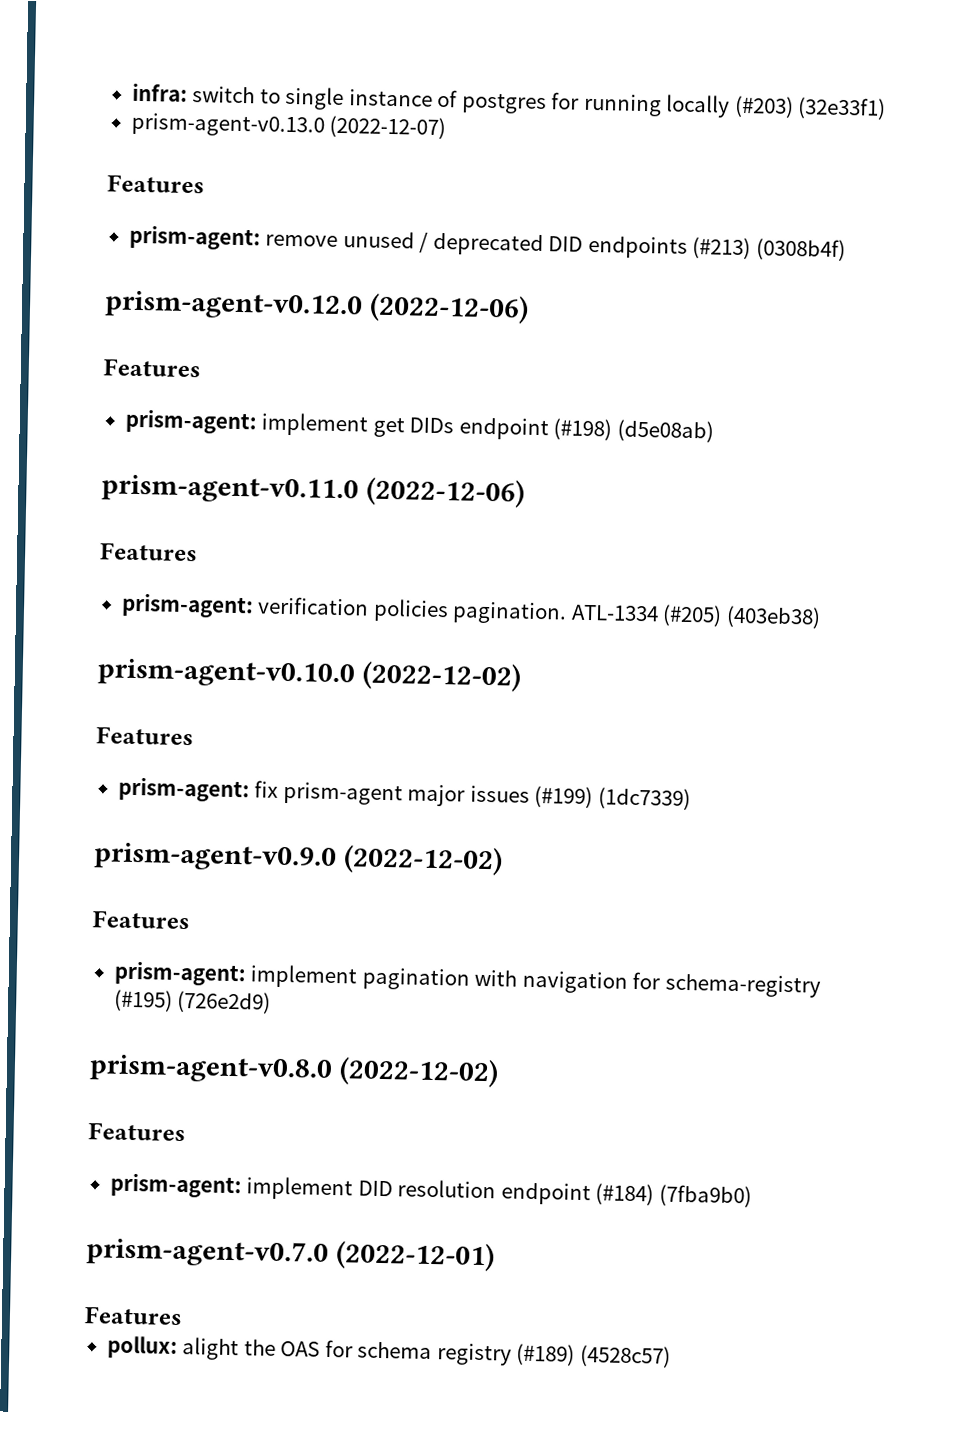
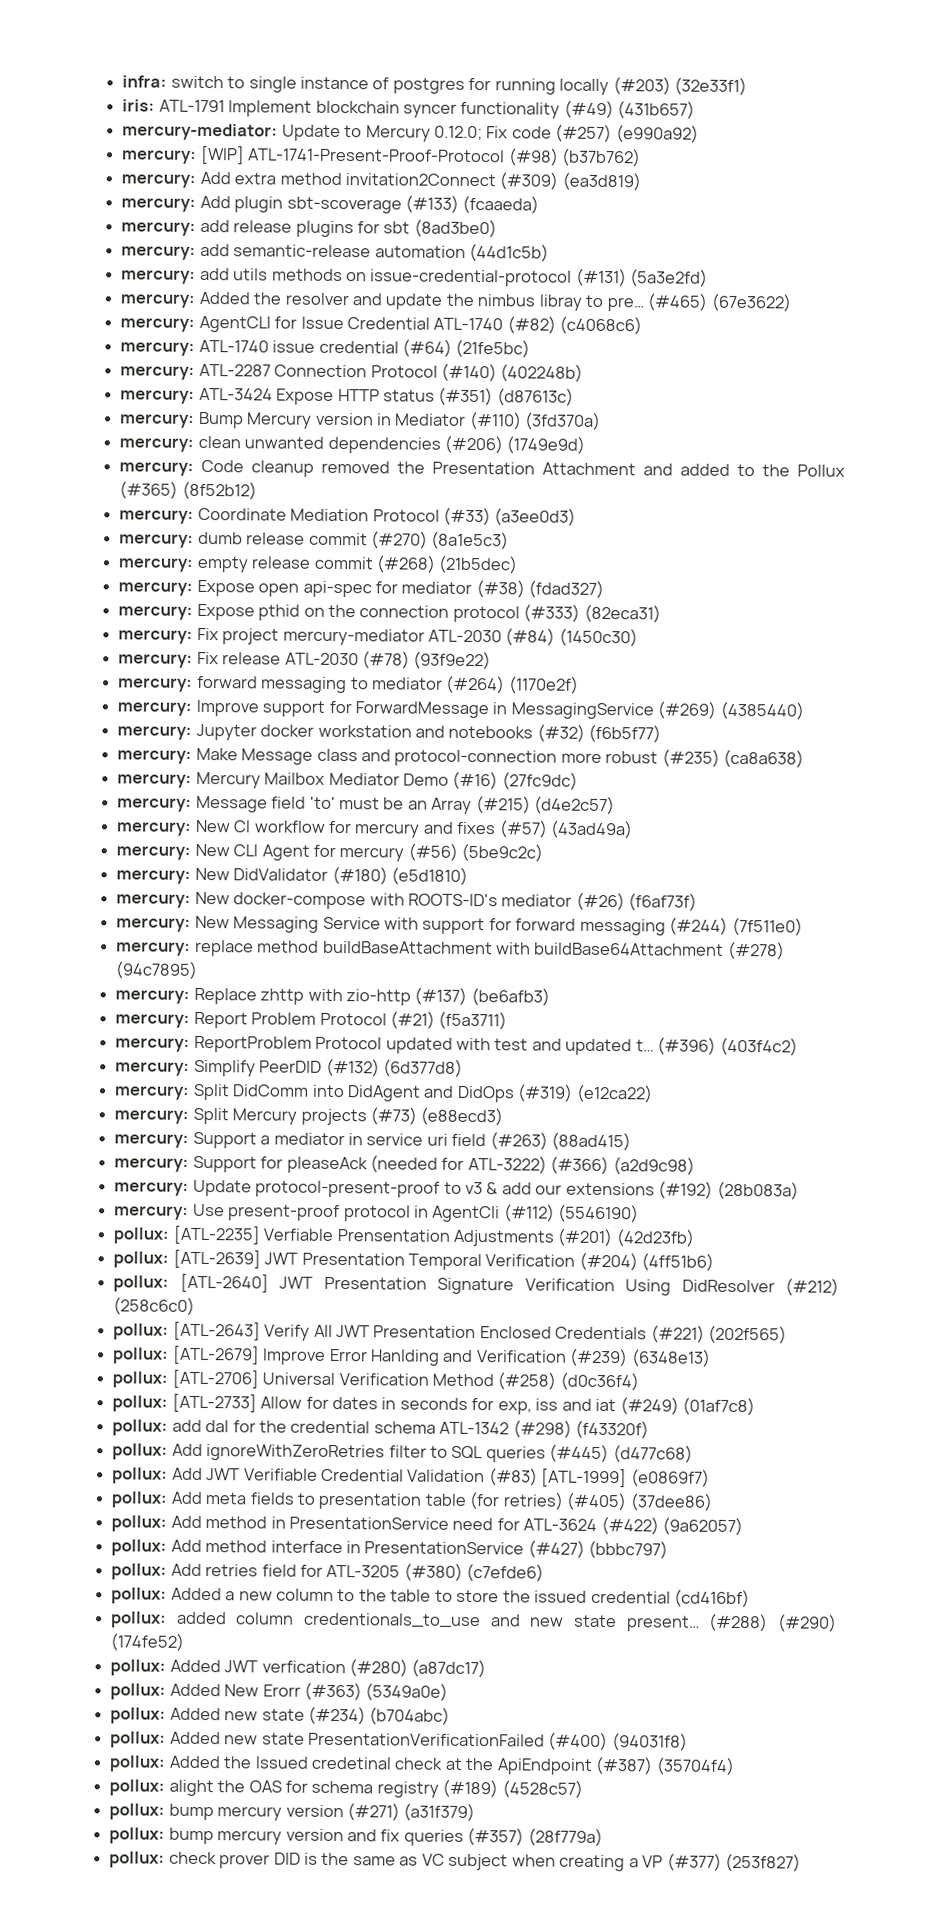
[130,112,447,140] [107,174,205,194] [128,224,846,262] [104,290,529,324] [103,358,202,378] [124,408,714,443] [101,474,525,508] [100,542,198,562] [120,592,821,629] [97,658,522,692] [96,726,194,746] [117,776,691,811] [93,842,503,876] [92,910,191,930] [113,960,821,998] [113,989,272,1014] [89,1054,499,1088] [88,1122,186,1142] [109,1172,752,1208] [86,1238,495,1272] [84,1306,183,1326] prism-agent-v0.13.0 (2022-12-07) // Features // prism-agent: remove unused / deprecated DID endpoints (#213) (0308b4f) // prism-agent-v0.12.0 (2022-12-06) // Features // prism-agent: implement get DIDs endpoint (#198) (d5e08ab) // prism-agent-v0.11.0 (2022-12-06) // Features // prism-agent: verification policies pagination. ATL-1334 (#205) (403eb38) // prism-agent-v0.10.0 (2022-12-02) // Features // prism-agent: fix prism-agent major issues (#199) (1dc7339) // prism-agent-v0.9.0 (2022-12-02) // Features // prism-agent: implement pagination with navigation for schema-registry (#195) (726e2d9) // prism-agent-v0.8.0 (2022-12-02) // Features // prism-agent: implement DID resolution endpoint (#184) (7fba9b0) // prism-agent-v0.7.0 (2022-12-01) // Features -> [122,99,696,119] [122,123,699,143] [121,145,641,167] [121,171,641,191] [121,195,540,214] [121,219,497,238] [121,243,549,262] [121,267,709,287] [120,291,792,312] [120,315,643,335] [120,339,531,358] [120,363,584,382] [120,387,574,406] [119,411,602,430] [119,435,586,454] [119,459,846,477] [119,481,257,500] [119,507,577,526] [119,531,510,550] [118,555,519,574] [118,579,605,599] [118,603,661,623] [118,627,638,647] [118,651,492,670] [118,675,579,694] [117,699,804,720] [117,723,662,743] [117,747,805,768] [117,771,578,790] [117,795,616,815] [116,819,634,839] [116,843,544,862] [116,866,468,885] [116,891,698,911] [116,915,803,936] [116,939,785,960] [115,961,198,979] [115,987,550,1006] [115,1011,508,1030] [115,1035,798,1056] [115,1058,463,1077] [114,1083,653,1103] [114,1107,504,1126] [114,1131,632,1151] [114,1155,695,1175] [114,1179,799,1200] [114,1203,640,1223] [113,1225,694,1247] [113,1249,715,1271] [113,1273,840,1296] [113,1297,196,1315] [113,1321,788,1344] [112,1345,711,1367] [112,1369,639,1391] [112,1393,756,1416] [112,1419,650,1439] [112,1443,693,1463] [112,1467,710,1488] [111,1491,713,1511] [111,1515,744,1536] [111,1539,669,1559] [111,1563,545,1582] [111,1587,751,1608] [110,1611,837,1632] [110,1633,185,1651] [110,1659,487,1678] [110,1682,449,1701] [110,1706,451,1725] [110,1731,688,1751] [109,1755,735,1776] iris: ATL-1791 Implement blockchain syncer functionality (#49) (431b657) // mercury-mediator: Update to Mercury 0.12.0; Fix code (#257) (e990a92) // mercury: [WIP] ATL-1741-Present-Proof-Protocol (#98) (b37b762) // mercury: Add extra method invitation2Connect (#309) (ea3d819) // mercury: Add plugin sbt-scoverage (#133) (fcaaeda) // mercury: add release plugins for sbt (8ad3be0) // mercury: add semantic-release automation (44d1c5b) // mercury: add utils methods on issue-credential-protocol (#131) (5a3e2fd) // mercury: Added the resolver and update the nimbus libray to pre… (#465) (67e3622) // mercury: AgentCLI for Issue Credential ATL-1740 (#82) (c4068c6) // mercury: ATL-1740 issue credential (#64) (21fe5bc) // mercury: ATL-2287 Connection Protocol (#140) (402248b) // mercury: ATL-3424 Expose HTTP status (#351) (d87613c) // mercury: Bump Mercury version in Mediator (#110) (3fd370a) // mercury: clean unwanted dependencies (#206) (1749e9d) // mercury: Code cleanup removed the Presentation Attachment and added to the Pollux (#365) (8f52b12) // mercury: Coordinate Mediation Protocol (#33) (a3ee0d3) // mercury: dumb release commit (#270) (8a1e5c3) // mercury: empty release commit (#268) (21b5dec) // mercury: Expose open api-spec for mediator (#38) (fdad327) // mercury: Expose pthid on the connection protocol (#333) (82eca31) // mercury: Fix project mercury-mediator ATL-2030 (#84) (1450c30) // mercury: Fix release ATL-2030 (#78) (93f9e22) // mercury: forward messaging to mediator (#264) (1170e2f) // mercury: Improve support for ForwardMessage in MessagingService (#269) (4385440) // mercury: Jupyter docker workstation and notebooks (#32) (f6b5f77) // mercury: Make Message class and protocol-connection more robust (#235) (ca8a638) // mercury: Mercury Mailbox Mediator Demo (#16) (27fc9dc) // mercury: Message field 'to' must be an Array (#215) (d4e2c57) // mercury: New CI workflow for mercury and fixes (#57) (43ad49a) // mercury: New CLI Agent for mercury (#56) (5be9c2c) // mercury: New DidValidator (#180) (e5d1810) // mercury: New docker-compose with ROOTS-ID's mediator (#26) (f6af73f) // mercury: New Messaging Service with support for forward messaging (#244) (7f511e0) // mercury: replace method buildBaseAttachment with buildBase64Attachment (#278) (94c7895) // mercury: Replace zhttp with zio-http (#137) (be6afb3) // mercury: Report Problem Protocol (#21) (f5a3711) // mercury: ReportProblem Protocol updated with test and updated t… (#396) (403f4c2) // mercury: Simplify PeerDID (#132) (6d377d8) // mercury: Split DidComm into DidAgent and DidOps (#319) (e12ca22) // mercury: Split Mercury projects (#73) (e88ecd3) // mercury: Support a mediator in service uri field (#263) (88ad415) // mercury: Support for pleaseAck (needed for ATL-3222) (#366) (a2d9c98) // mercury: Update protocol-present-proof to v3 & add our extensions (#192) (28b083a) // mercury: Use present-proof protocol in AgentCli (#112) (5546190) // pollux: [ATL-2235] Verfiable Prensentation Adjustments (#201) (42d23fb) // pollux: [ATL-2639] JWT Presentation Temporal Verification (#204) (4ff51b6) // pollux: [ATL-2640] JWT Presentation Signature Verification Using DidResolver (#212) (258c6c0) // pollux: [ATL-2643] Verify All JWT Presentation Enclosed Credentials (#221) (202f565) // pollux: [ATL-2679] Improve Error Hanlding and Verification (#239) (6348e13) // pollux: [ATL-2706] Universal Verification Method (#258) (d0c36f4) // pollux: [ATL-2733] Allow for dates in seconds for exp, iss and iat (#249) (01af7c8) // pollux: add dal for the credential schema ATL-1342 (#298) (f43320f) // pollux: Add ignoreWithZeroRetries filter to SQL queries (#445) (d477c68) // pollux: Add JWT Verifiable Credential Validation (#83) [ATL-1999] (e0869f7) // pollux: Add meta fields to presentation table (for retries) (#405) (37dee86) // pollux: Add method in PresentationService need for ATL-3624 (#422) (9a62057) // pollux: Add method interface in PresentationService (#427) (bbbc797) // pollux: Add retries field for ATL-3205 (#380) (c7efde6) // pollux: Added a new column to the table to store the issued credential (cd416bf) // pollux: added column credentionals_to_use and new state present… (#288) (#290) (174fe52) // pollux: Added JWT verfication (#280) (a87dc17) // pollux: Added New Erorr (#363) (5349a0e) // pollux: Added new state (#234) (b704abc) // pollux: Added new state PresentationVerificationFailed (#400) (94031f8) // pollux: Added the Issued credetinal check at the ApiEndpoint (#387) (35704f4)
(671, 1356) none -> [109,1803,476,1822] [109,1827,603,1847] [109,1851,801,1872] // pollux: bump mercury version (#271) (a31f379) // pollux: bump mercury version and fix queries (#357) (28f779a) // pollux: check prover DID is the same as VC subject when creating a VP (#377) (253f827)

